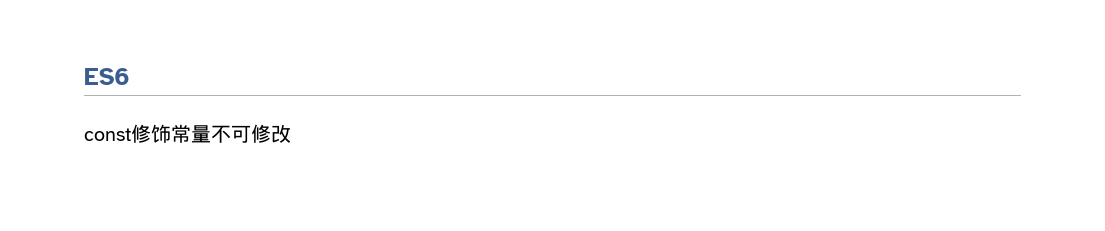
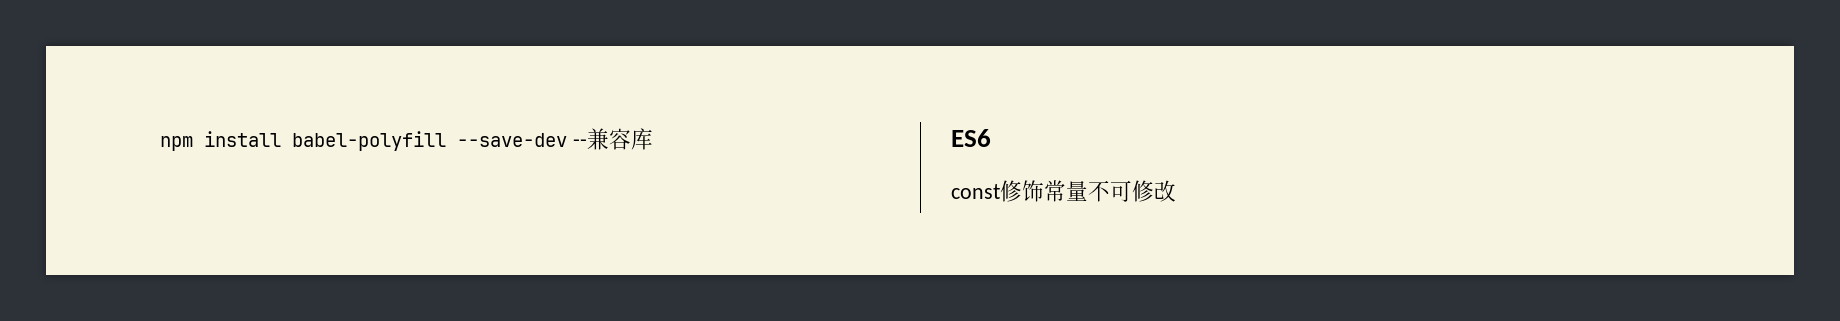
(84, 76) none -> [160,128,653,151] npm install babel-polyfill --save-dev --兼容库 //

